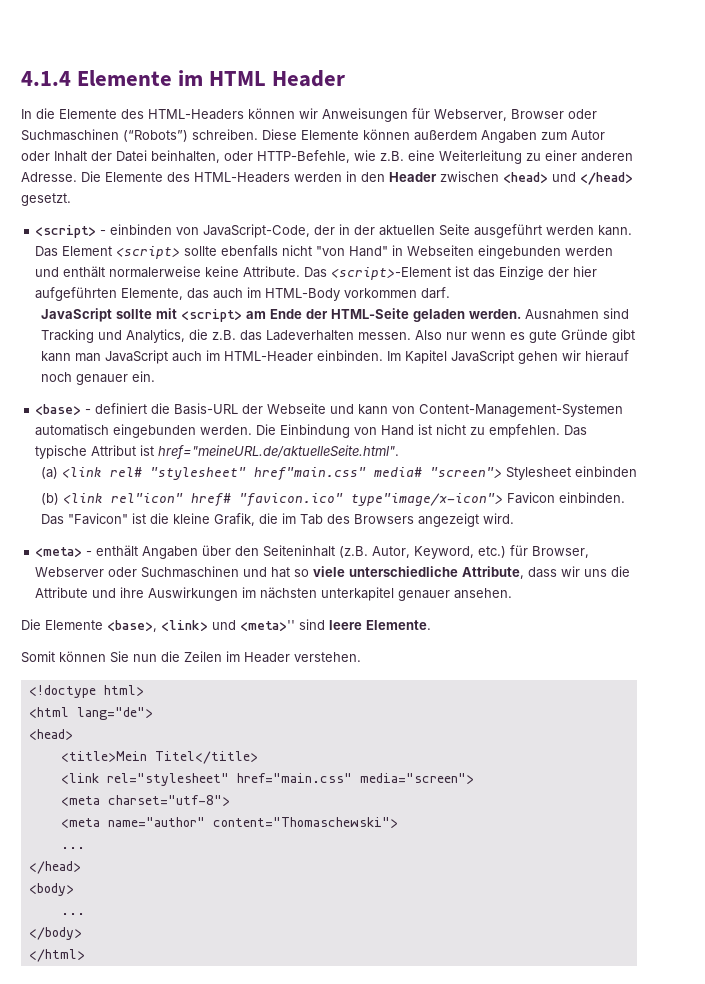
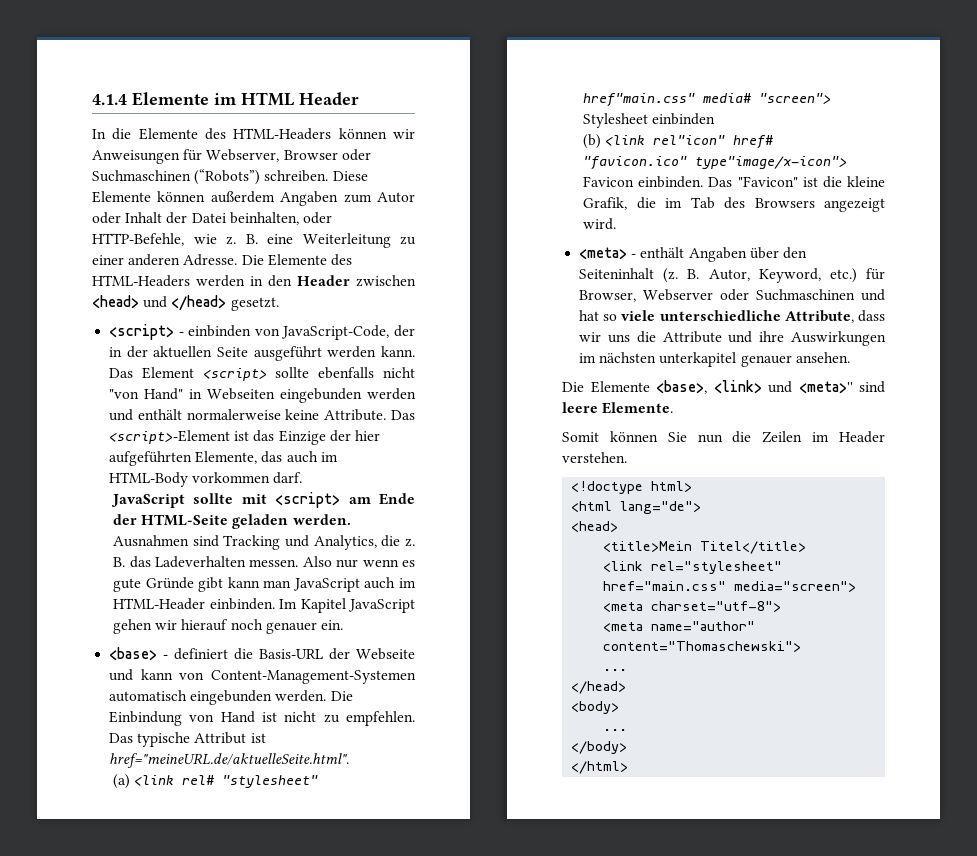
[380,151,404,161] z.B. -> [226,234,258,245] z. B.
[211,330,236,340] z.B. -> [405,538,415,547] [113,557,126,567] z. B.
[339,546,369,558] (z.B. -> [663,268,700,283] (z. B.

